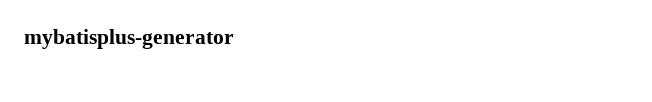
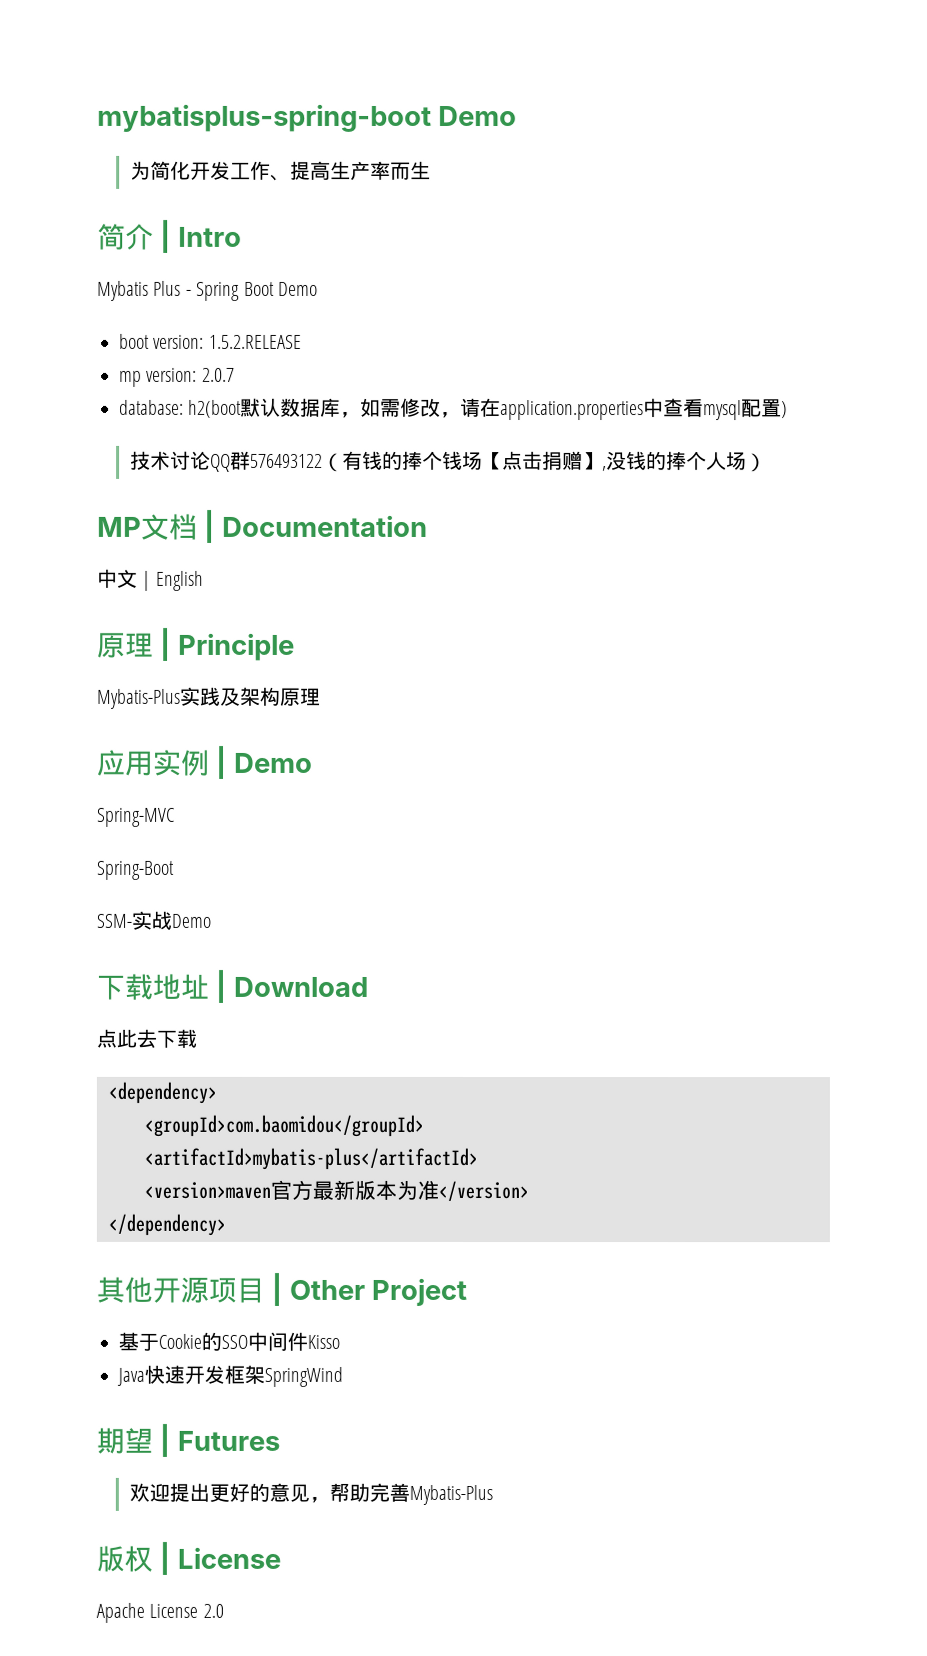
[24,29,234,49] mybatisplus-generator -> [97,103,518,132] [130,160,432,181] [97,219,242,253] [97,280,318,301] [119,333,302,349] [119,367,235,387] [119,397,789,421] [130,450,768,473] [97,509,428,543] [97,568,204,591] [97,627,295,661] [97,686,321,709] [97,745,313,779] [97,807,175,827] [96,860,174,880] [96,910,211,930] [96,969,368,1003] [96,1028,197,1048] [108,1081,217,1104] [144,1114,424,1137] [144,1147,478,1171] [144,1179,529,1202] [108,1213,226,1236] [96,1272,468,1307] [118,1331,340,1351] [117,1364,343,1387] [96,1423,280,1457] [129,1482,494,1506] [96,1541,281,1575] [96,1602,224,1623] mybatisplus-spring-boot Demo // 为简化开发工作、提高生产率而生 // 简介 | Intro // Mybatis Plus - Spring Boot Demo // boot version: 1.5.2.RELEASE // mp version: 2.0.7 // database: h2(boot默认数据库，如需修改，请在application.properties中查看mysql配置) // 技术讨论QQ群576493122（有钱的捧个钱场【点击捐赠】,没钱的捧个人场） // MP文档 | Documentation // 中文 | English // 原理 | Principle // Mybatis-Plus实践及架构原理 // 应用实例 | Demo // Spring-MVC // Spring-Boot // SSM-实战Demo // 下载地址 | Download // 点此去下载 // <dependency> // <groupId>com.baomidou</groupId> // <artifactId>mybatis-plus</artifactId> // <version>maven官方最新版本为准</version> // </dependency> // 其他开源项目 | Other Project // 基于Cookie的SSO中间件Kisso // Java快速开发框架SpringWind // 期望 | Futures // 欢迎提出更好的意见，帮助完善Mybatis-Plus // 版权 | License // Apache License 2.0

